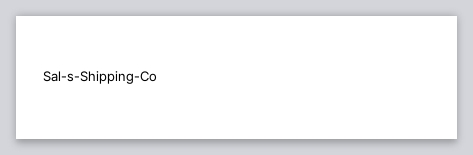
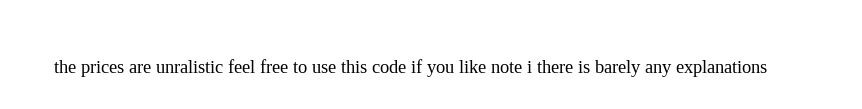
[43,71,157,84] Sal-s-Shipping-Co -> [54,59,767,77] the prices are unralistic feel free to use this code if you like note i there is barely any explanations

